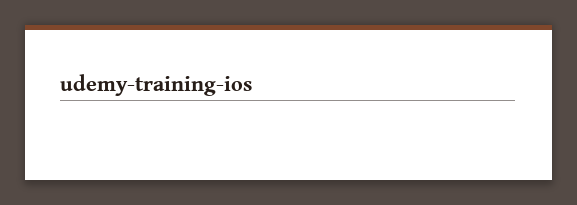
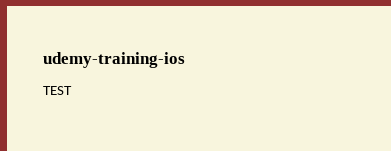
(252, 85) none -> [43,86,72,95] // TEST

